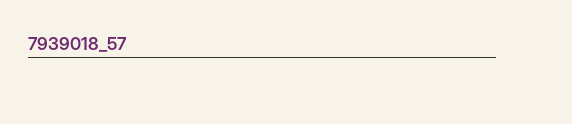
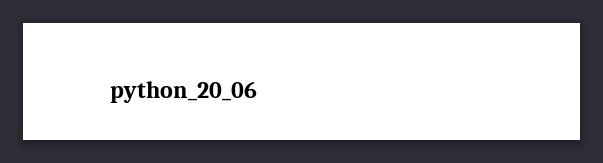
[28,37,127,52] 7939018_57 -> [110,81,257,103] python_20_06

